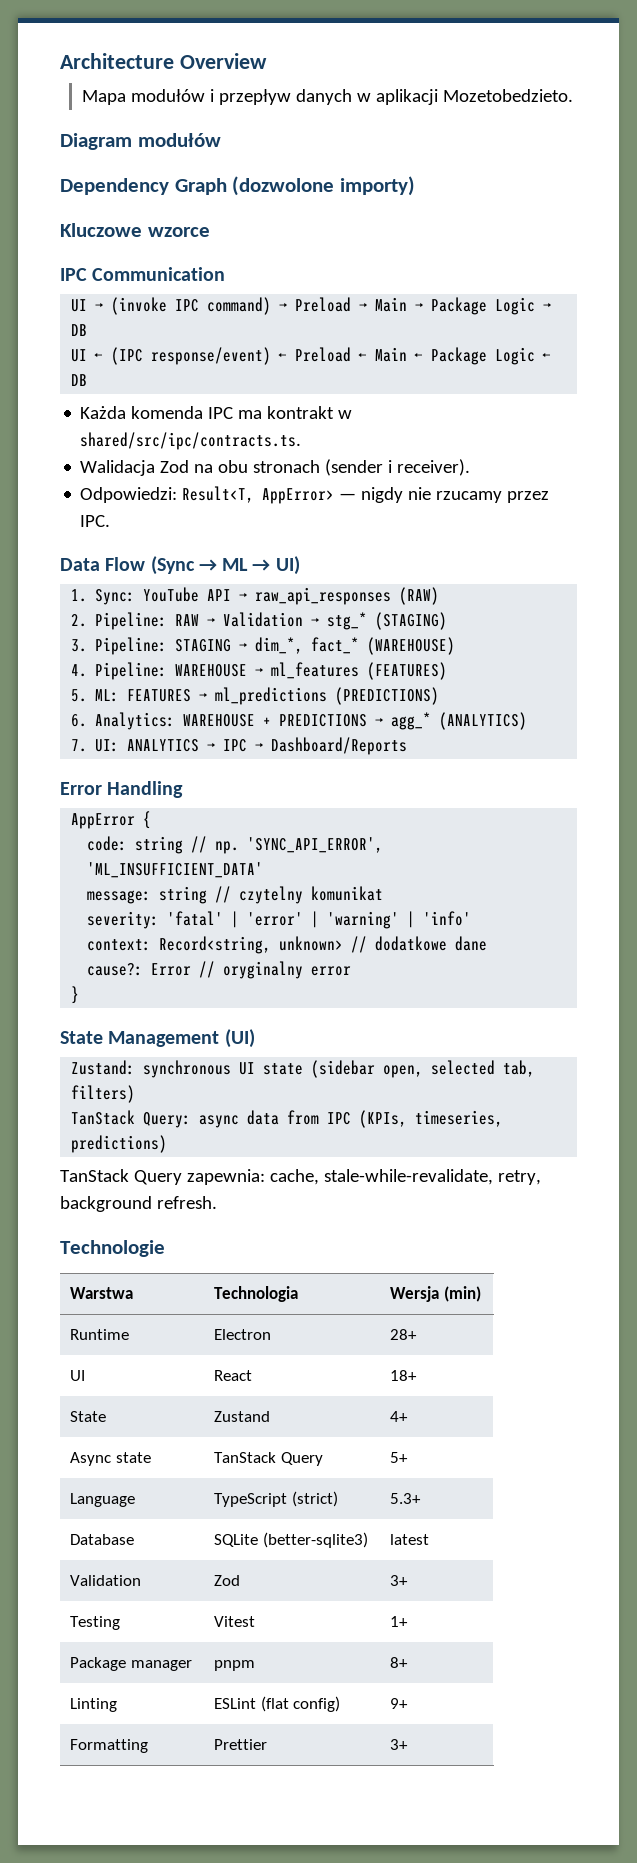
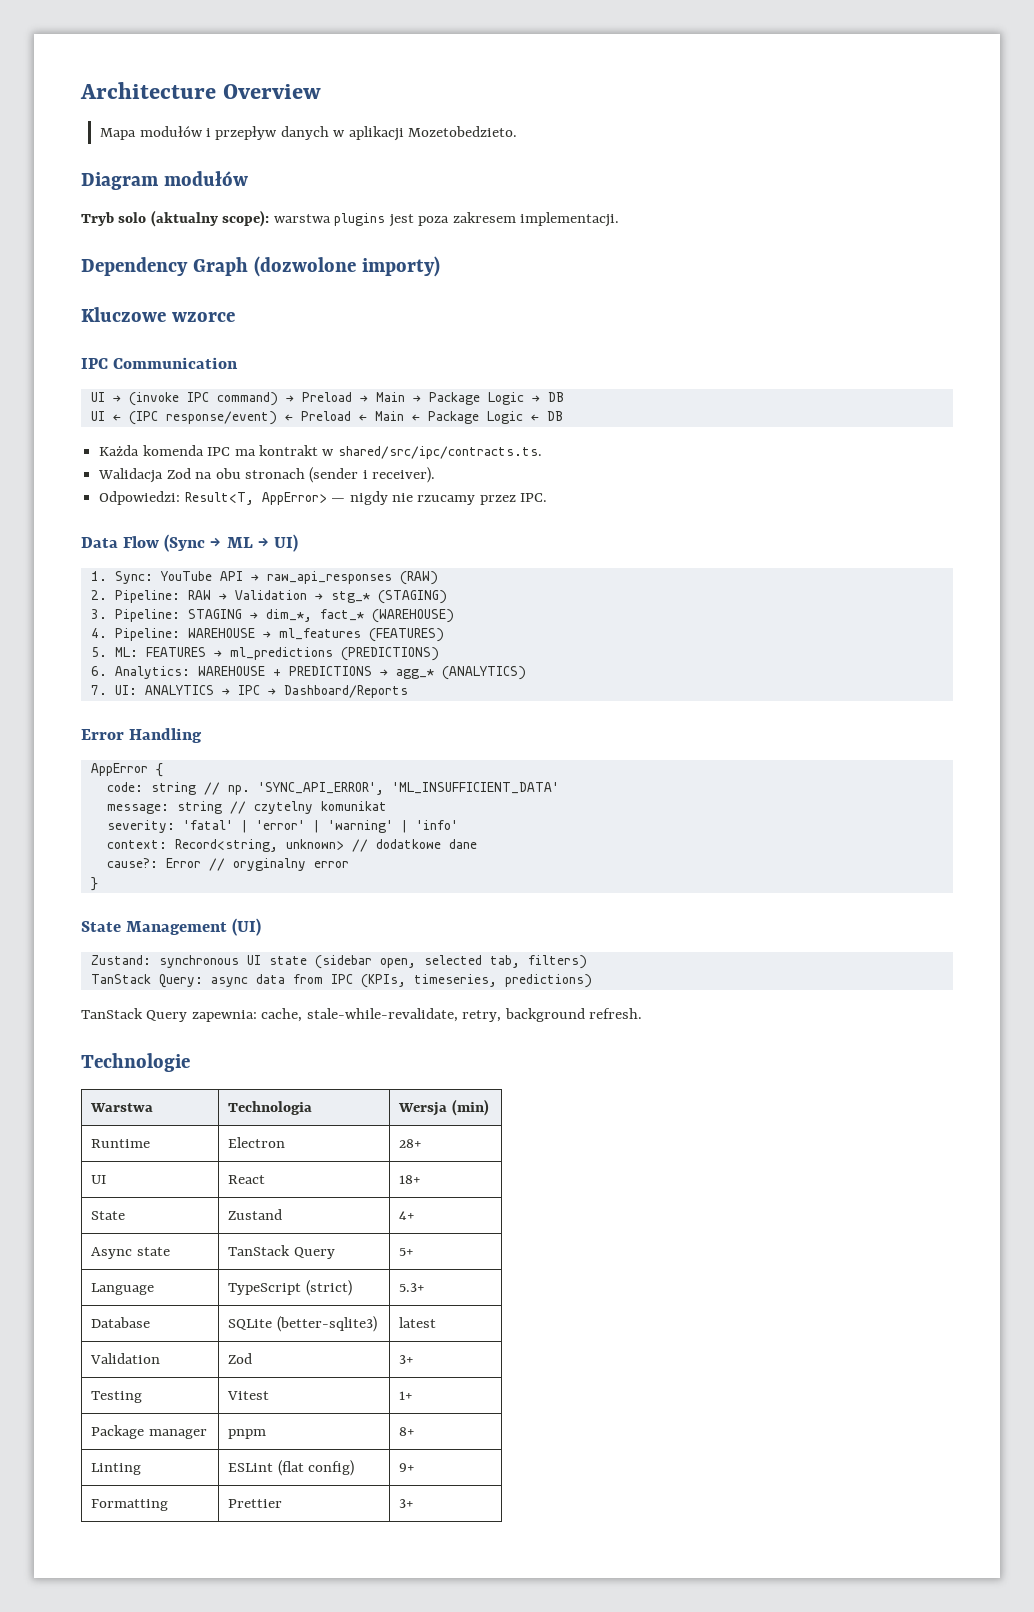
(221, 140) none -> [81,210,620,227] // Tryb solo (aktualny scope): warstwa plugins jest poza zakresem implementacji.

